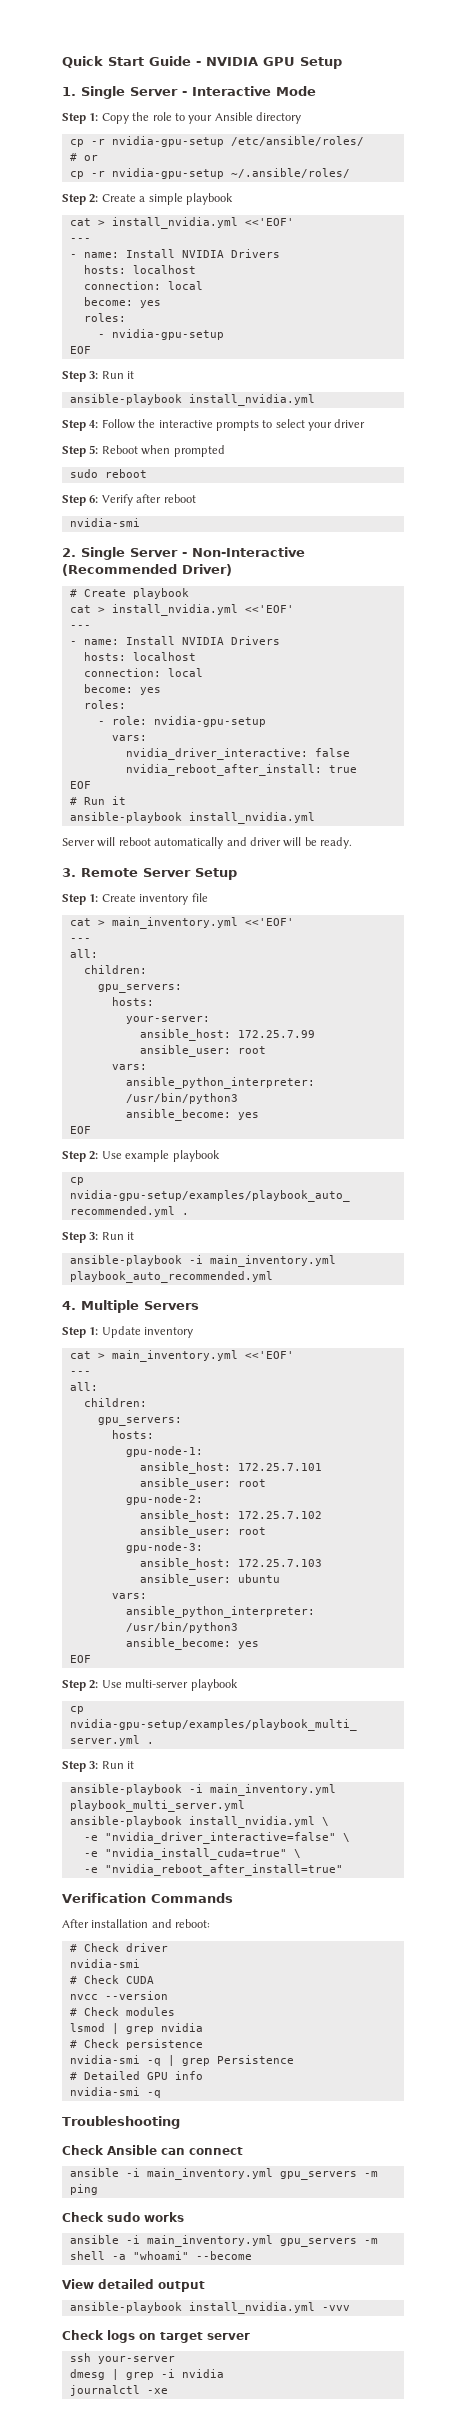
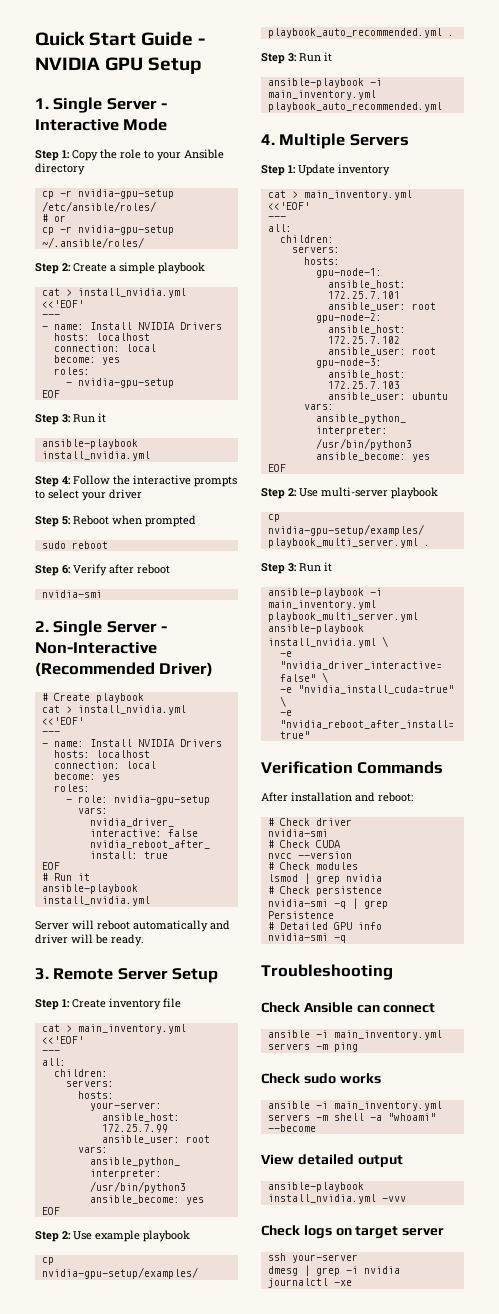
[97,984,182,993] gpu_servers: -> [65,1080,114,1087] servers:
[97,1417,182,1426] gpu_servers: -> [291,246,340,253] servers:
[279,2171,357,2180] gpu_servers -> [267,1043,310,1050] servers
[279,2238,357,2247] gpu_servers -> [267,1114,310,1121] servers

